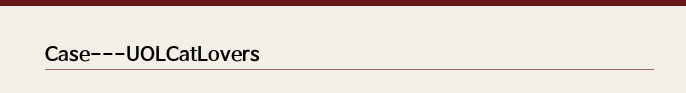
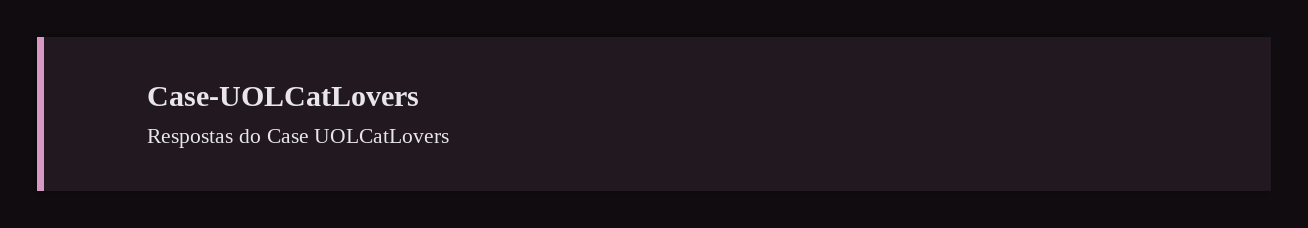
[45,46,260,62] Case---UOLCatLovers -> [147,87,419,106] [147,129,450,148] Case-UOLCatLovers // Respostas do Case UOLCatLovers

